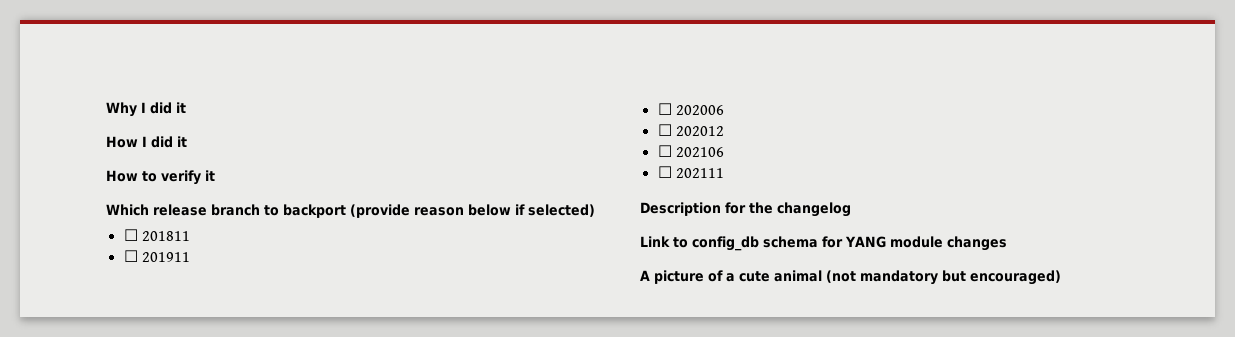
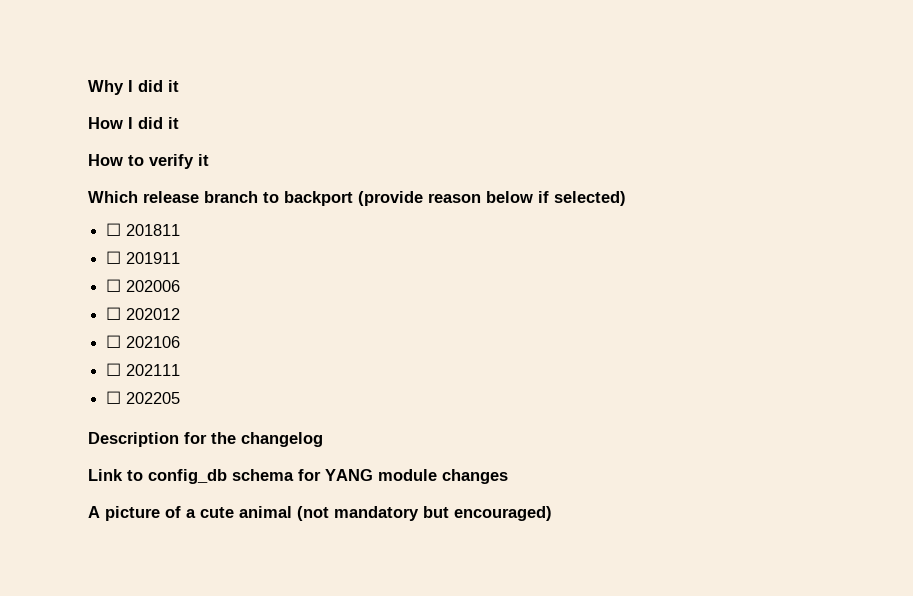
(724, 173) none -> [106,391,181,404] // ☐ 202205

